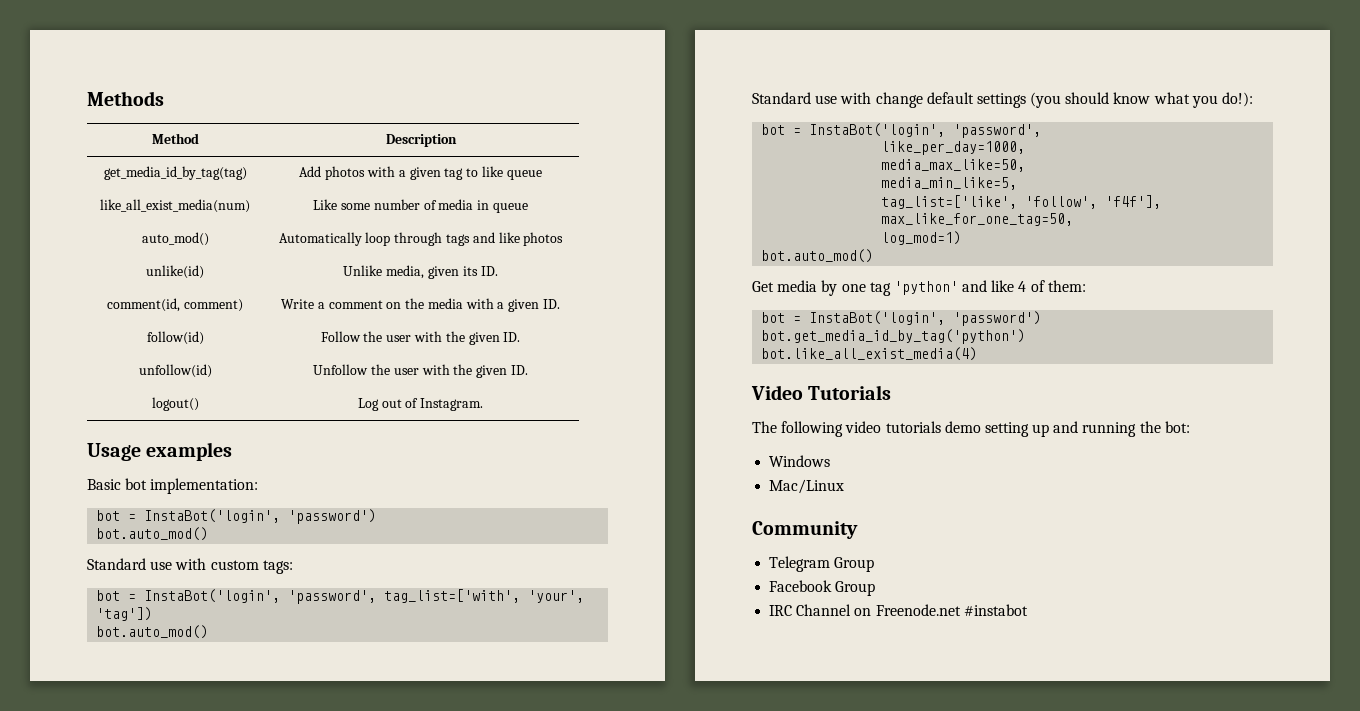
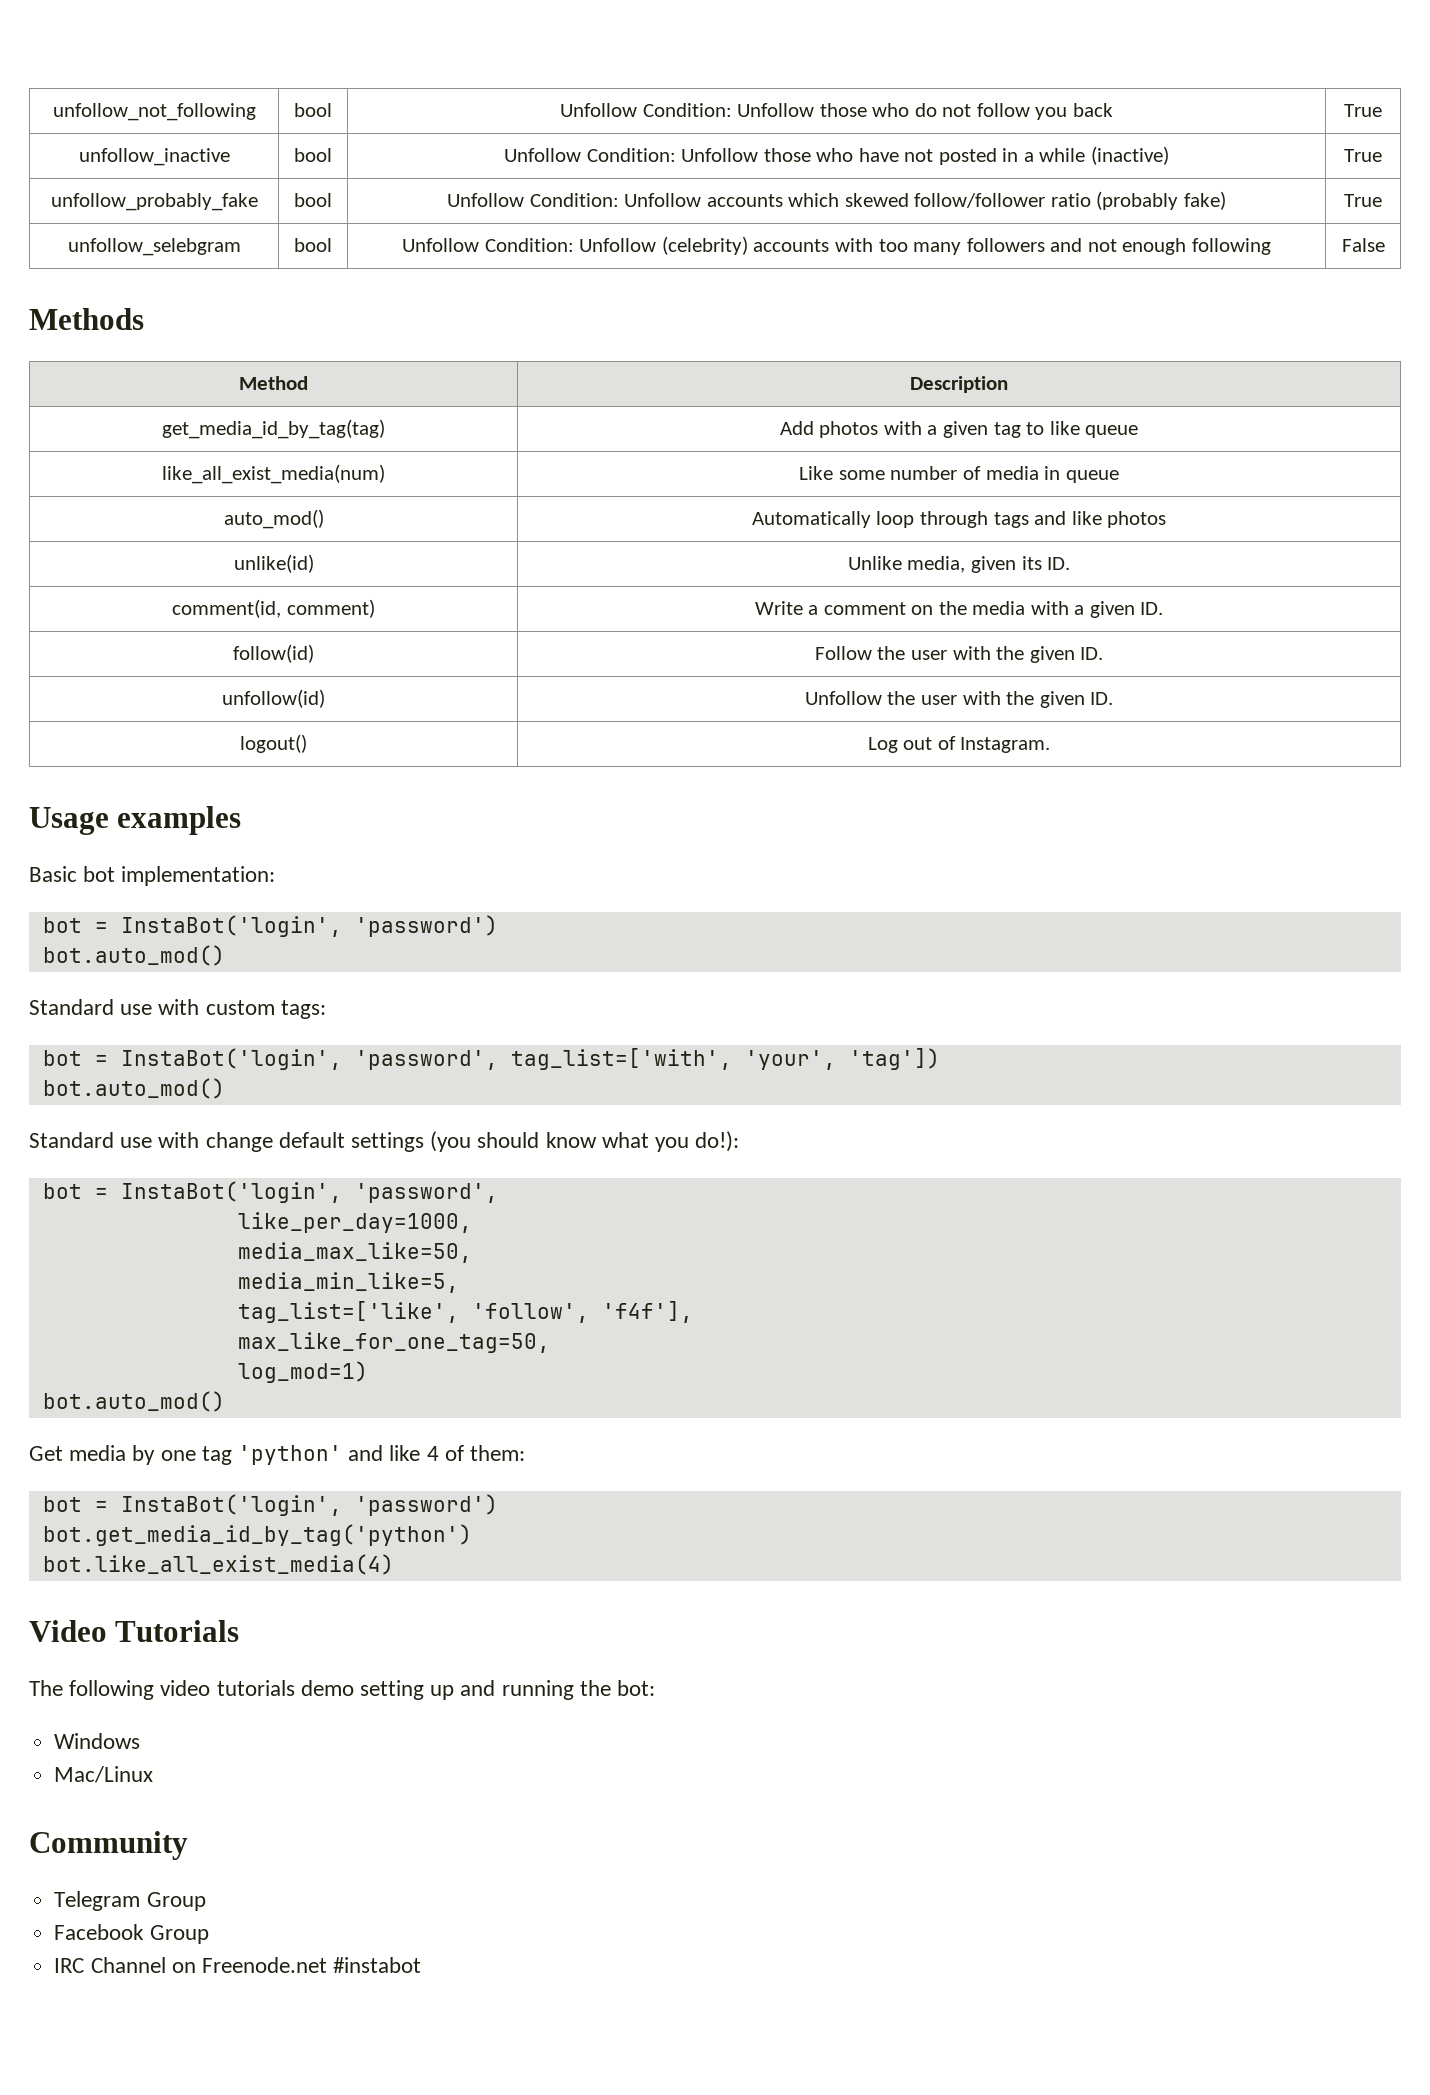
(87, 98) none -> [52,103,256,121] [294,103,332,117] [560,103,1113,120] [1344,104,1382,117] [78,148,230,166] [294,148,332,162] [504,146,1169,165] [1344,149,1382,162] [50,193,258,211] [294,193,332,207] [447,191,1226,210] [1344,194,1382,207] [67,238,241,256] [294,238,332,252] [402,236,1271,255] [1341,238,1385,252] unfollow_not_following | bool | Unfollow Condition: Unfollow those who do not follow you back | True // unfollow_inactive | bool | Unfollow Condition: Unfollow those who have not posted in a while (inactive) | True // unfollow_probably_fake | bool | Unfollow Condition: Unfollow accounts which skewed follow/follower ratio (probably fake) | True // unfollow_selebgram | bool | Unfollow Condition: Unfollow (celebrity) accounts with too many followers and not enough following | False //

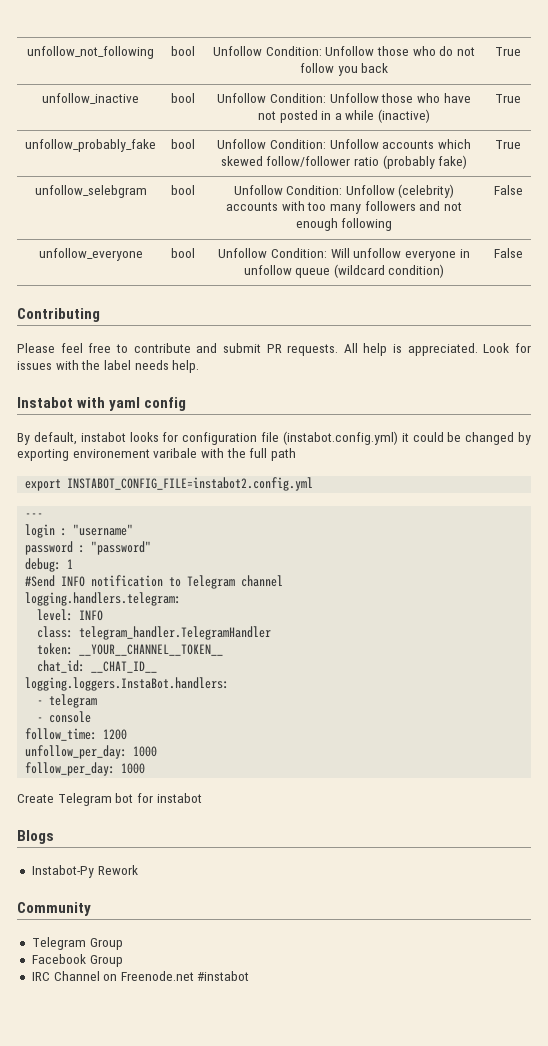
[29,308,144,330] [239,376,308,390] [910,376,1008,393] [162,419,385,439] [779,421,1139,438] [162,464,385,484] [799,466,1119,483] [223,509,324,529] [751,511,1167,528] [233,554,314,573] [847,556,1071,573] [172,599,375,618] [754,601,1164,618] [233,644,314,663] [814,646,1104,663] [222,689,325,708] [804,691,1114,708] [240,734,307,753] [867,736,1051,753] [29,806,242,835] [29,866,276,886] [42,915,498,937] [42,945,225,966] [29,999,326,1019] [42,1048,940,1070] [42,1078,225,1099] [29,1131,740,1152] [42,1181,498,1203] [237,1212,472,1233] [237,1242,472,1263] [237,1272,459,1293] [237,1301,693,1323] [237,1332,550,1353] [237,1361,368,1383] [42,1391,225,1412] [29,1445,526,1465] [42,1494,498,1516] [42,1524,472,1546] [42,1554,394,1575] [29,1620,240,1642] [29,1680,656,1700] [54,1733,141,1749] [54,1766,154,1783] // Methods // Method | Description // get_media_id_by_tag(tag) | Add photos with a given tag to like queue // like_all_exist_media(num) | Like some number of media in queue // auto_mod() | Automatically loop through tags and like photos // unlike(id) | Unlike media, given its ID. // comment(id, comment) | Write a comment on the media with a given ID. // follow(id) | Follow the user with the given ID. // unfollow(id) | Unfollow the user with the given ID. // logout() | Log out of Instagram. // Usage examples // Basic bot implementation: // bot = InstaBot('login', 'password') // bot.auto_mod() // Standard use with custom tags: // bot = InstaBot('login', 'password', tag_list=['with', 'your', 'tag']) // bot.auto_mod() // Standard use with change default settings (you should know what you do!): // bot = InstaBot('login', 'password', // like_per_day=1000, // media_max_like=50, // media_min_like=5, // tag_list=['like', 'follow', 'f4f'], // max_like_for_one_tag=50, // log_mod=1) // bot.auto_mod() // Get media by one tag 'python' and like 4 of them: // bot = InstaBot('login', 'password') // bot.get_media_id_by_tag('python') // bot.like_all_exist_media(4) // Video Tutorials // The following video tutorials demo setting up and running the bot: // Windows // Mac/Linux -> [38,248,143,261] [171,248,195,258] [218,248,470,261] [243,264,445,278] [493,248,523,258] [17,308,100,322] [17,343,532,356] [17,360,200,373] [17,397,187,411] [17,431,531,445] [17,448,296,461] [25,477,314,491] [25,513,44,518] [25,524,134,538] [25,541,152,555] [25,558,74,572] [25,575,284,589] [25,592,182,606] [37,609,104,621] [37,626,272,640] [37,643,224,656] [37,660,158,673] [25,677,230,691] [37,694,98,708] [37,711,92,723] [25,728,128,741] [25,745,158,759] [25,762,146,776] [17,793,202,806] [17,830,54,844] [31,865,138,878] // unfollow_everyone | bool | Unfollow Condition: Will unfollow everyone in unfollow queue (wildcard condition) | False // Contributing // Please feel free to contribute and submit PR requests. All help is appreciated. Look for issues with the label needs help. // Instabot with yaml config // By default, instabot looks for configuration file (instabot.config.yml) it could be changed by exporting environement varibale with the full path // export INSTABOT_CONFIG_FILE=instabot2.config.yml // --- // login : "username" // password : "password" // debug: 1 // #Send INFO notification to Telegram channel // logging.handlers.telegram: // level: INFO // class: telegram_handler.TelegramHandler // token: __YOUR__CHANNEL__TOKEN__ // chat_id: __CHAT_ID__ // logging.loggers.InstaBot.handlers: // - telegram // - console // follow_time: 1200 // unfollow_per_day: 1000 // follow_per_day: 1000 // Create Telegram bot for instabot // Blogs // Instabot-Py Rework

